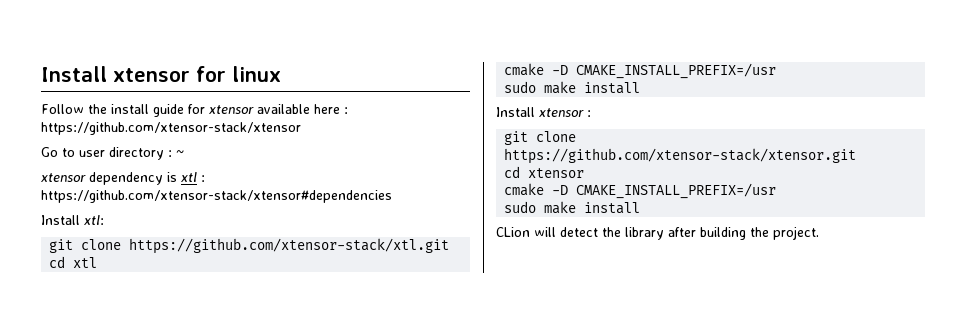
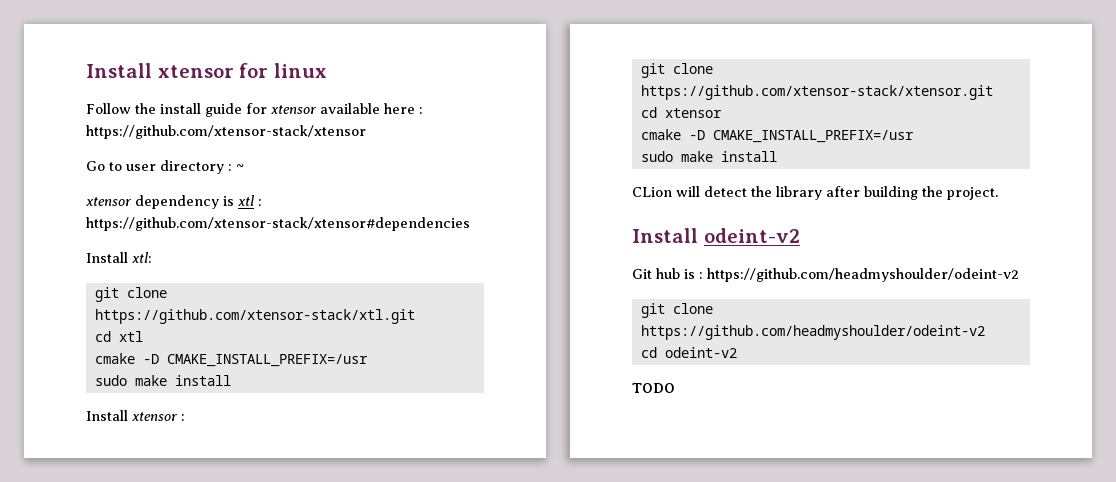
(819, 233) none -> [632,228,800,243] [632,268,1019,282] [640,303,713,318] [640,325,985,340] [640,347,737,358] [632,383,675,393] // Install odeint-v2 // Git hub is : https://github.com/headmyshoulder/odeint-v2 // git clone https://github.com/headmyshoulder/odeint-v2 // cd odeint-v2 // TODO

